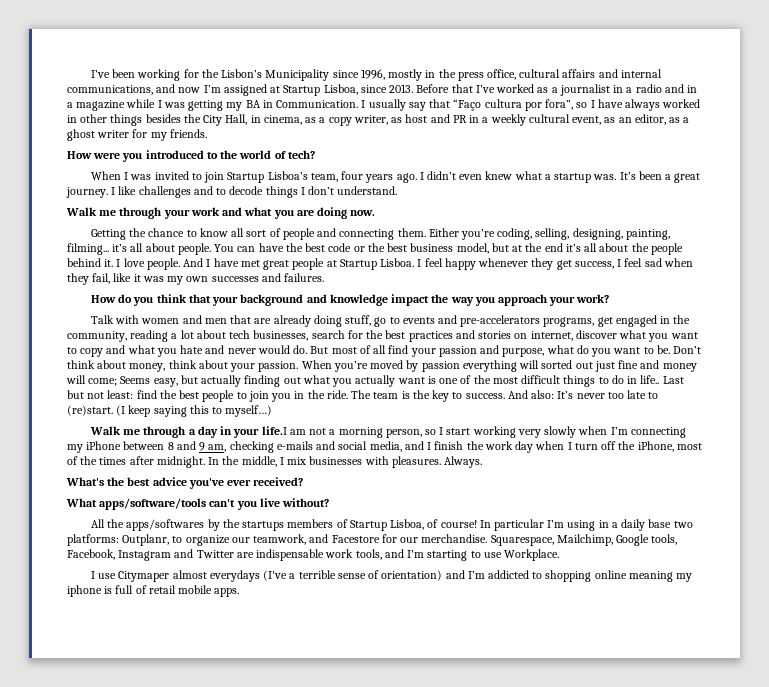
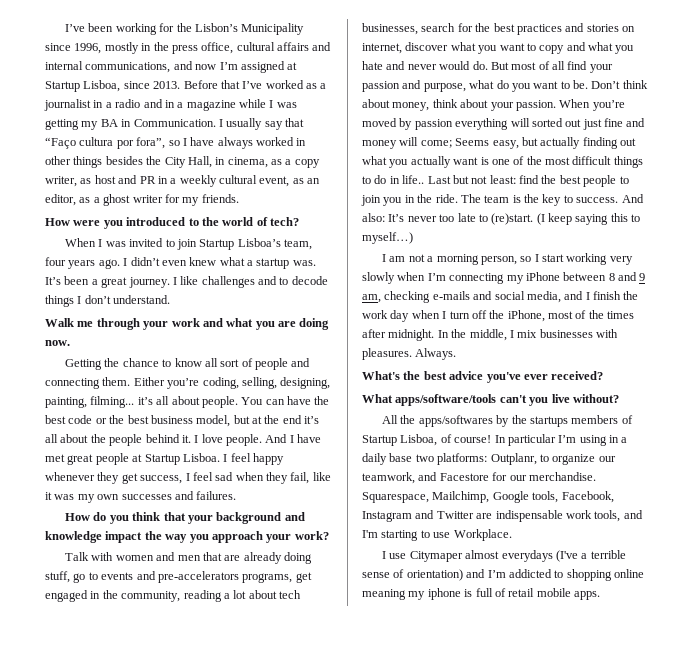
[89,426,287,438] Walk me through a day in your life.I -> [382,254,387,262] I

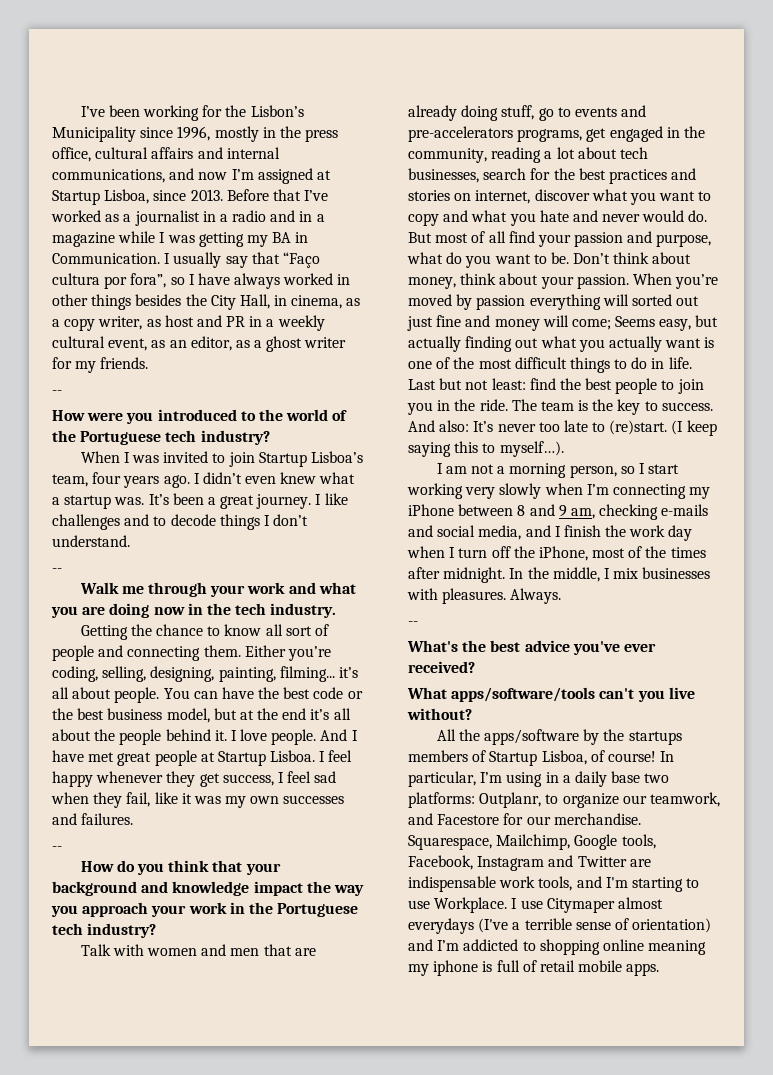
(239, 198) none -> [52,390,62,395] // --
[270,217,299,226] tech? -> [52,430,270,445] the Portuguese tech industry?
(171, 299) none -> [52,568,62,573] // --
[45,340,70,346] now. -> [153,603,337,618] now in the tech industry.
(237, 495) none -> [52,846,62,851] // --
[294,531,329,540] work? -> [188,902,359,917] [52,923,157,938] work in the Portuguese tech industry?
[402,175,425,184] life.. -> [668,357,692,369] life.
[362,232,413,244] myself…) -> [499,441,564,457] myself…).
(457, 354) none -> [408,621,418,626] // --
[418,415,493,427] apps/softwares -> [484,729,580,745] apps/software
[507,434,556,446] particular -> [408,771,476,787] particular,
(512, 535) // -> (508, 905) none

